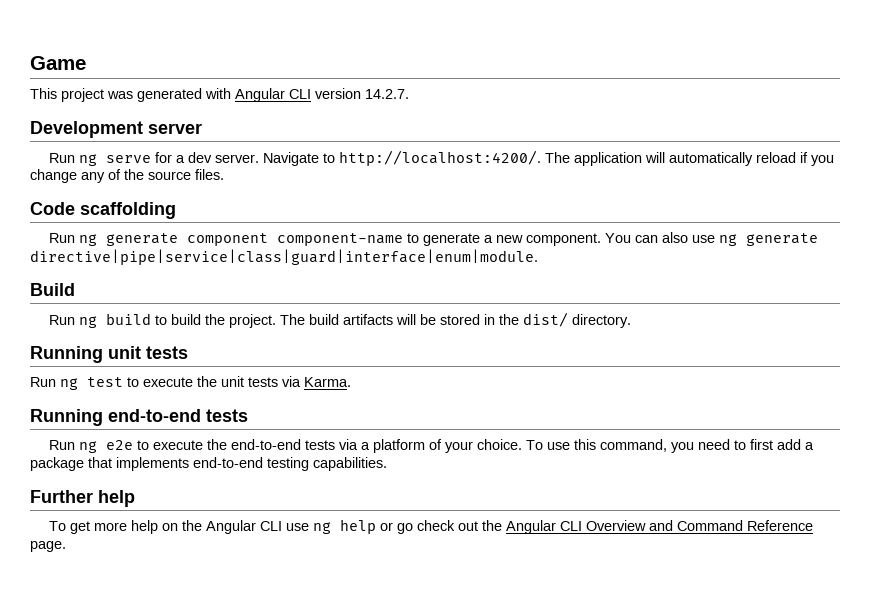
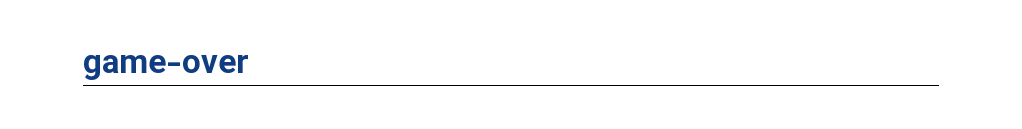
[30,56,86,70] [30,88,409,102] [30,121,202,138] [49,150,835,166] [30,169,224,183] [30,202,176,219] [49,232,819,246] [30,249,538,265] [30,283,75,296] [49,312,632,328] [30,346,188,363] [30,376,351,390] [30,409,248,426] [49,439,815,453] [30,457,387,471] [30,490,135,507] [49,519,814,534] [30,541,66,552] Game // This project was generated with Angular CLI version 14.2.7. // Development server // Run ng serve for a dev server. Navigate to http://localhost:4200/. The application will automatically reload if you change any of the source files. // Code scaffolding // Run ng generate component component-name to generate a new component. You can also use ng generate directive|pipe|service|class|guard|interface|enum|module. // Build // Run ng build to build the project. The build artifacts will be stored in the dist/ directory. // Running unit tests // Run ng test to execute the unit tests via Karma. // Running end-to-end tests // Run ng e2e to execute the end-to-end tests via a platform of your choice. To use this command, you need to first add a package that implements end-to-end testing capabilities. // Further help // To get more help on the Angular CLI use ng help or go check out the Angular CLI Overview and Command Reference page. -> [83,55,249,80] game-over

